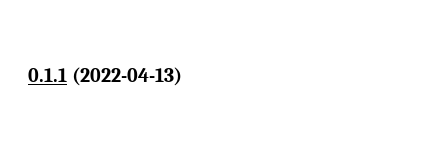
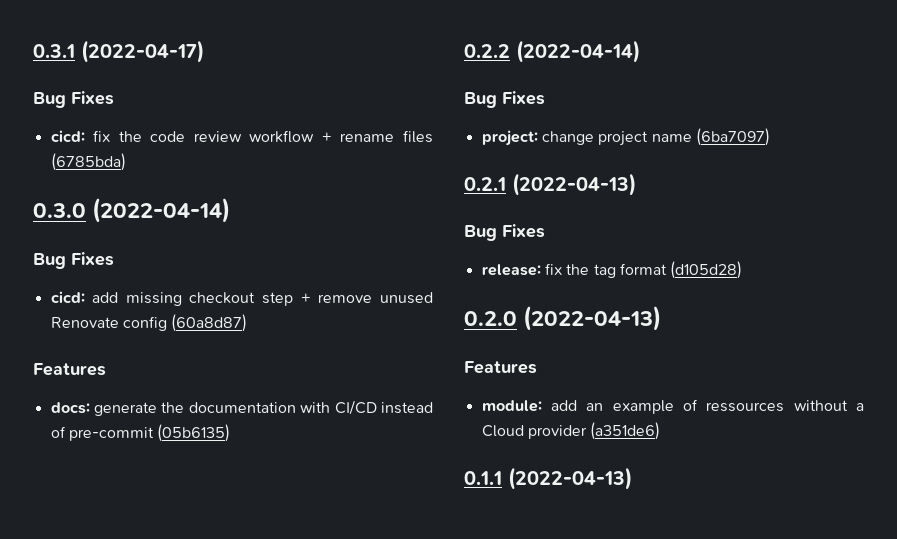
(28, 75) none -> [33,40,204,63] [33,91,114,108] [50,130,434,143] [50,153,126,171] [33,198,231,223] [33,252,114,269] [50,291,433,306] [50,314,248,332] [33,363,106,376] [50,400,433,416] [50,424,231,442] [464,40,640,63] [464,91,545,108] [481,128,770,146] [464,173,636,196] [464,224,545,241] [481,261,743,279] [464,306,662,331] [464,361,537,374] [481,399,864,414] [481,422,661,440] 0.3.1 (2022-04-17) // Bug Fixes // cicd: fix the code review workflow + rename files (6785bda) // 0.3.0 (2022-04-14) // Bug Fixes // cicd: add missing checkout step + remove unused Renovate config (60a8d87) // Features // docs: generate the documentation with CI/CD instead of pre-commit (05b6135) // 0.2.2 (2022-04-14) // Bug Fixes // project: change project name (6ba7097) // 0.2.1 (2022-04-13) // Bug Fixes // release: fix the tag format (d105d28) // 0.2.0 (2022-04-13) // Features // module: add an example of ressources without a Cloud provider (a351de6) //

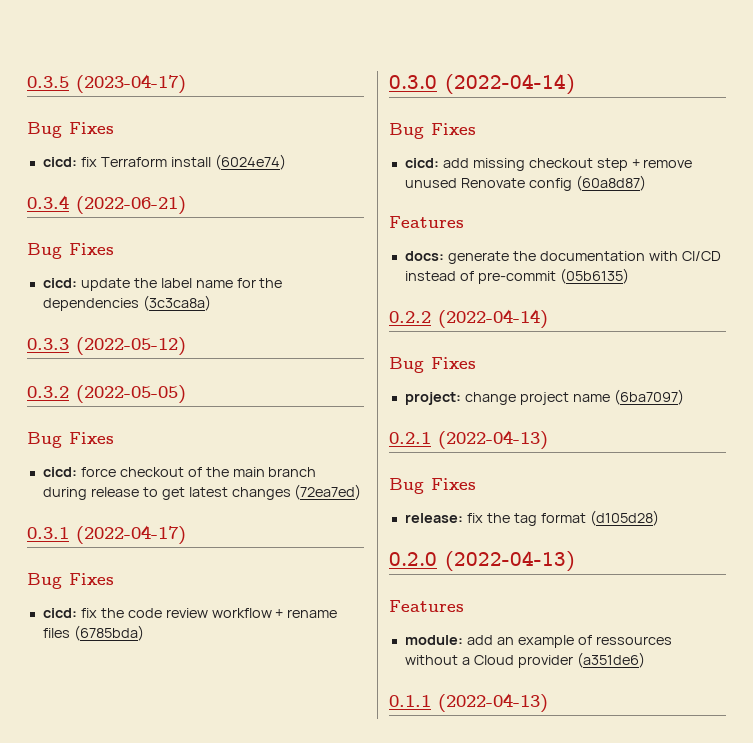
(33, 51) none -> [27,74,186,94] [27,122,114,138] [42,154,286,170] [27,195,186,215] [27,243,114,259] [42,278,283,291] [42,295,211,311] [27,337,186,356] [27,385,186,404] [27,432,114,448] [42,467,317,477] [42,484,362,500] 0.3.5 (2023-04-17) // Bug Fixes // cicd: fix Terraform install (6024e74) // 0.3.4 (2022-06-21) // Bug Fixes // cicd: update the label name for the dependencies (3c3ca8a) // 0.3.3 (2022-05-12) // 0.3.2 (2022-05-05) // Bug Fixes // cicd: force checkout of the main branch during release to get latest changes (72ea7ed) //

